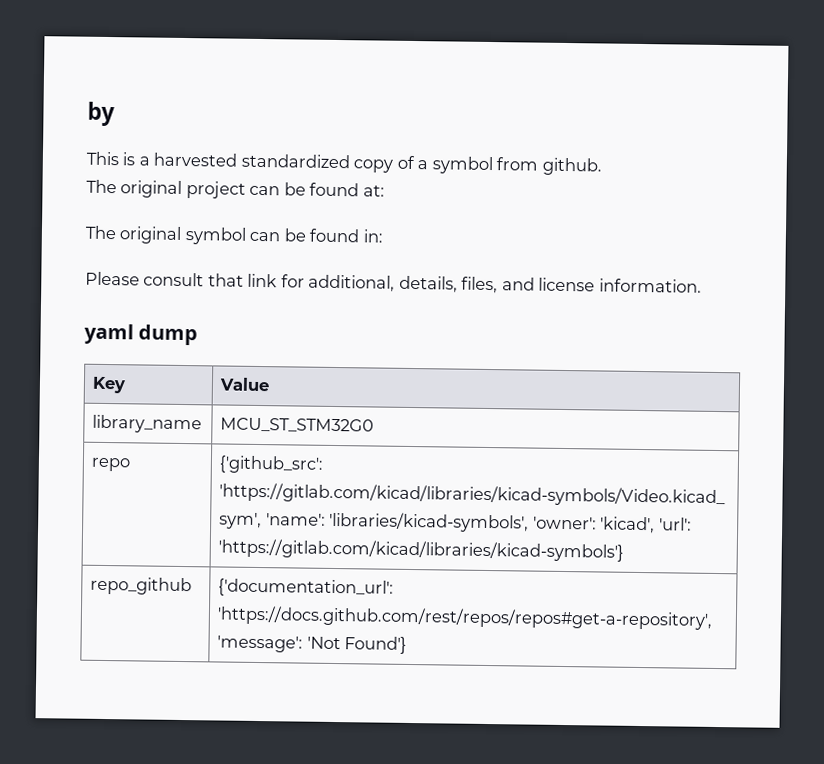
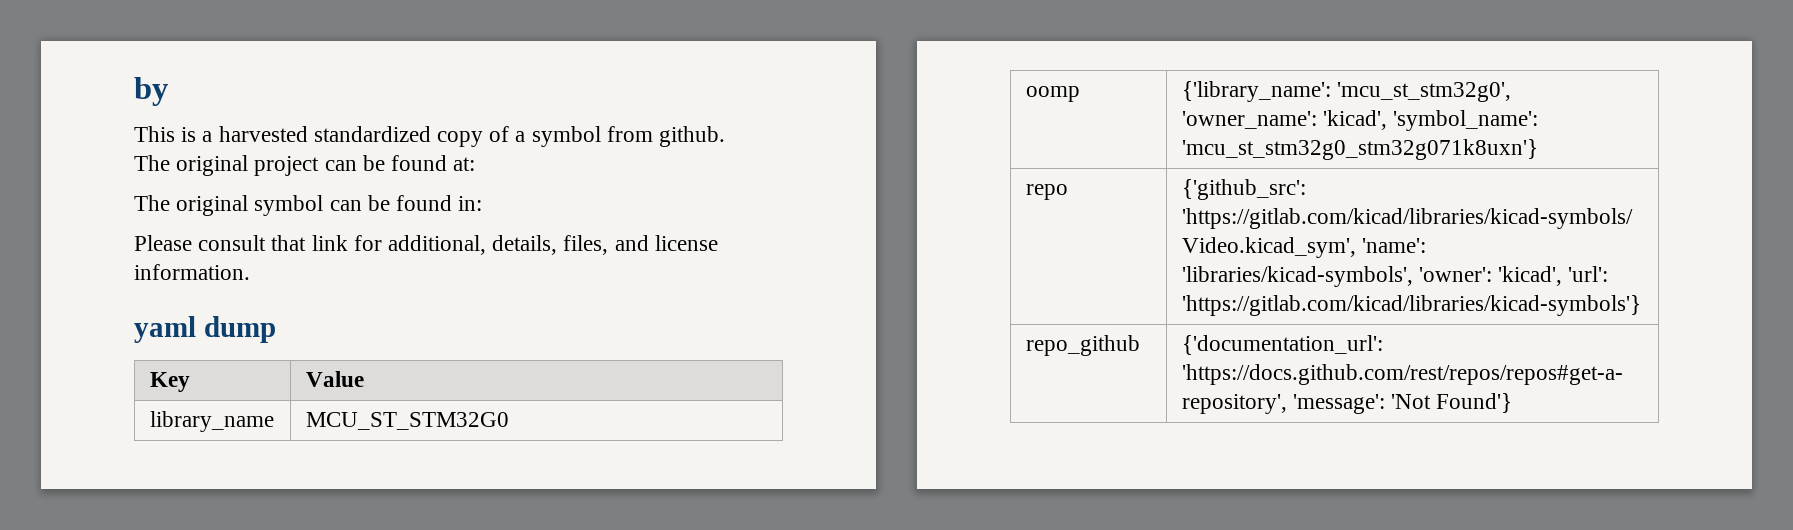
(375, 425) none -> [1025,86,1080,102] [1181,81,1511,102] [1181,110,1538,131] [1181,139,1538,160] // oomp | {'library_name': 'mcu_st_stm32g0', 'owner_name': 'kicad', 'symbol_name': 'mcu_st_stm32g0_stm32g071k8uxn'}

